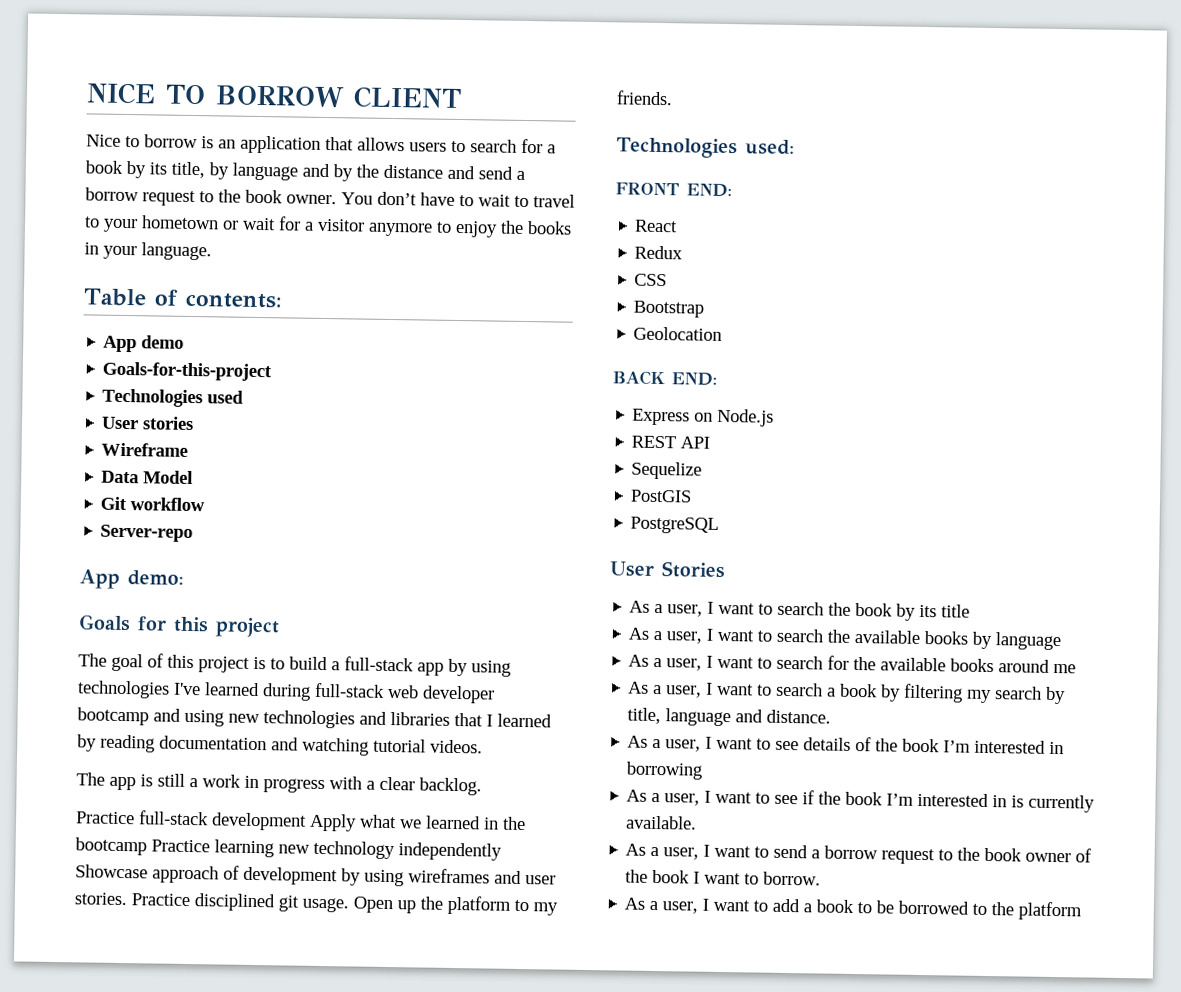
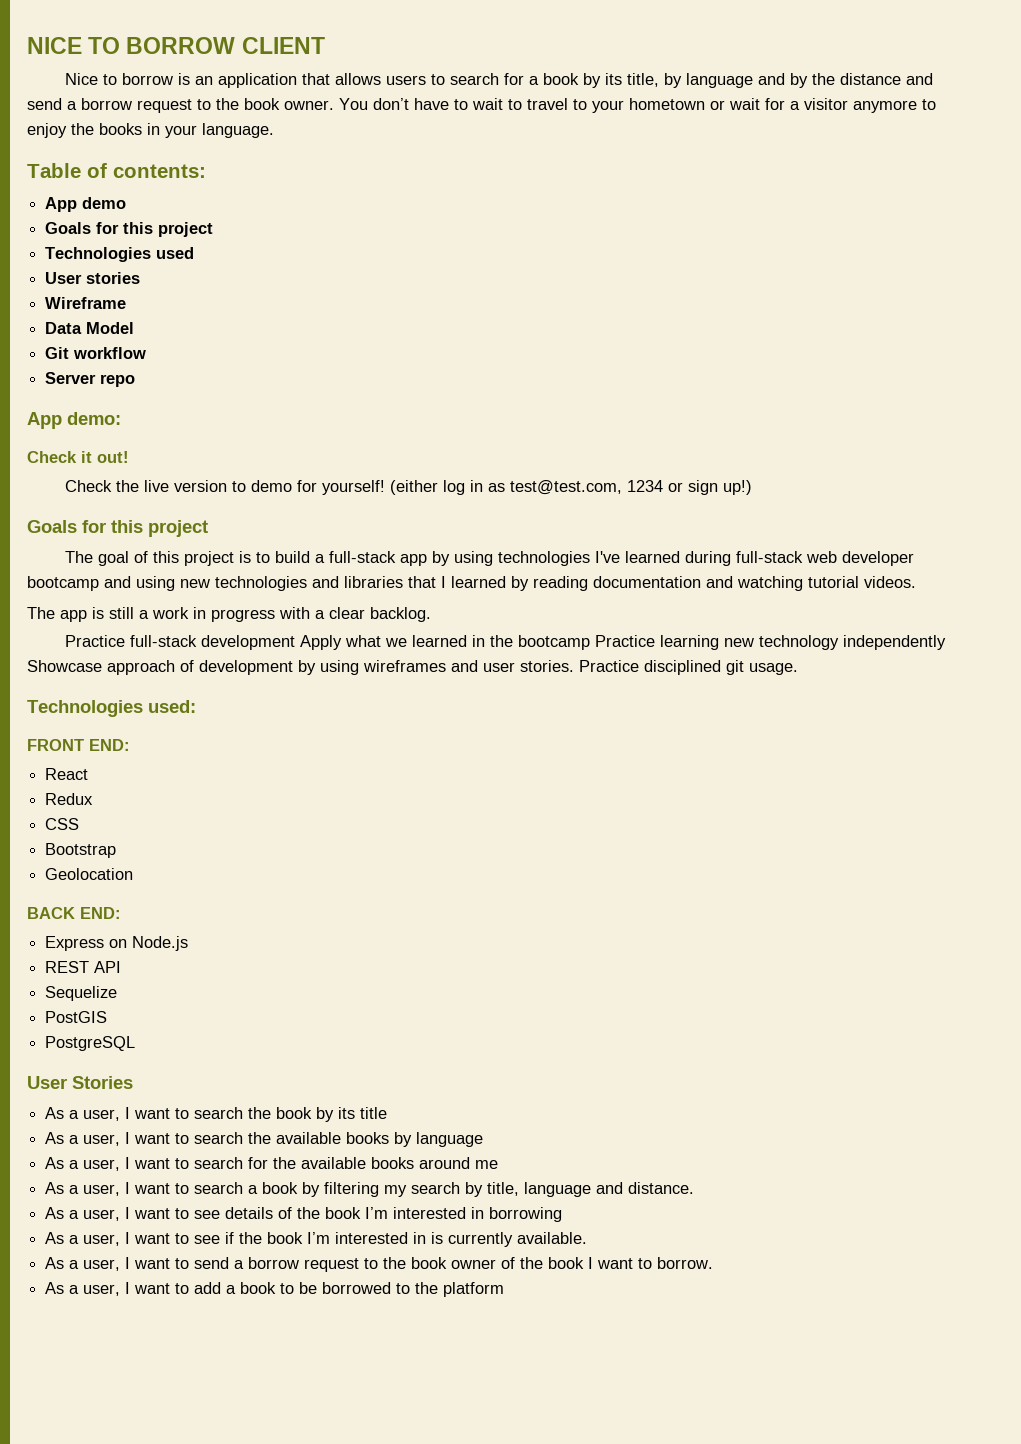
[102,361,273,382] Goals-for-this-project -> [45,222,214,237] Goals for this project
[100,524,194,543] Server-repo -> [45,372,136,387] Server repo
(184, 578) none -> [27,451,129,463] [65,480,753,495] // Check it out! // Check the live version to demo for yourself! (either log in as test@test.com, 1234 or sign up!)
[353,895,558,916] [616,90,673,106] Open up the platform to my friends. -> (798, 669) none

